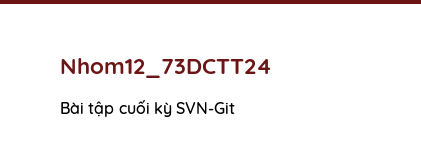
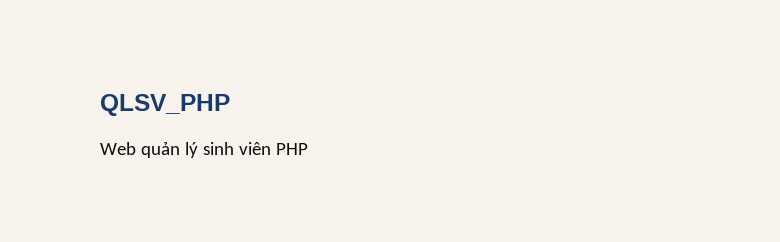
[60,58,272,78] [60,100,236,117] Nhom12_73DCTT24 // Bài tập cuối kỳ SVN-Git -> [100,94,230,116] [100,142,308,158] QLSV_PHP // Web quản lý sinh viên PHP

